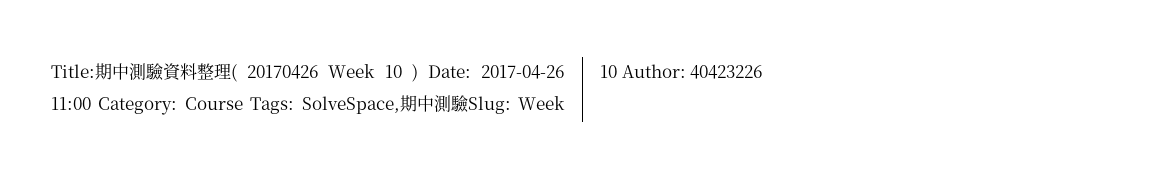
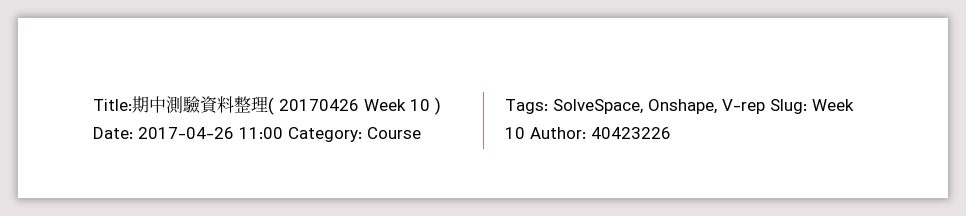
[399,95,469,113] 期中測驗 -> [648,99,765,114] Onshape, V-rep

